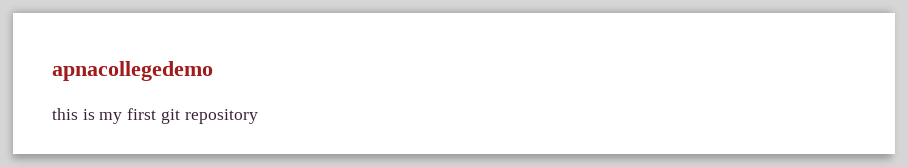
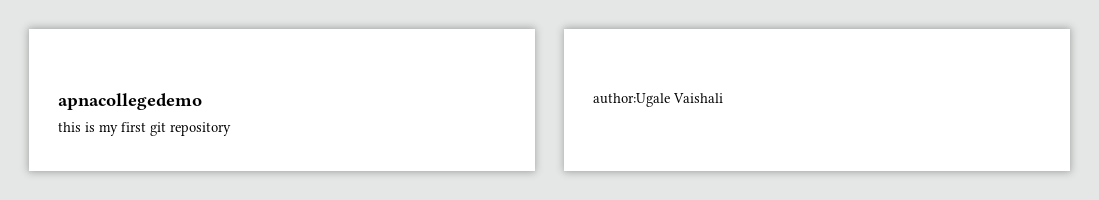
(258, 116) none -> [593,93,723,107] // author:Ugale Vaishali

